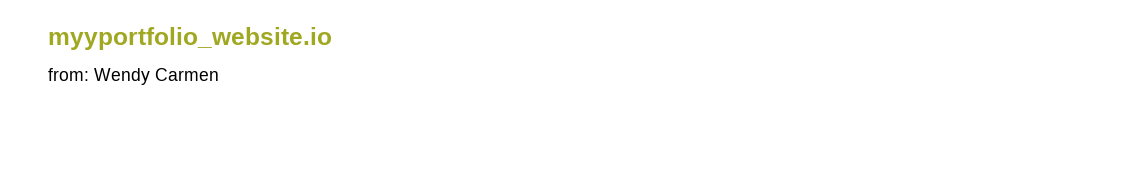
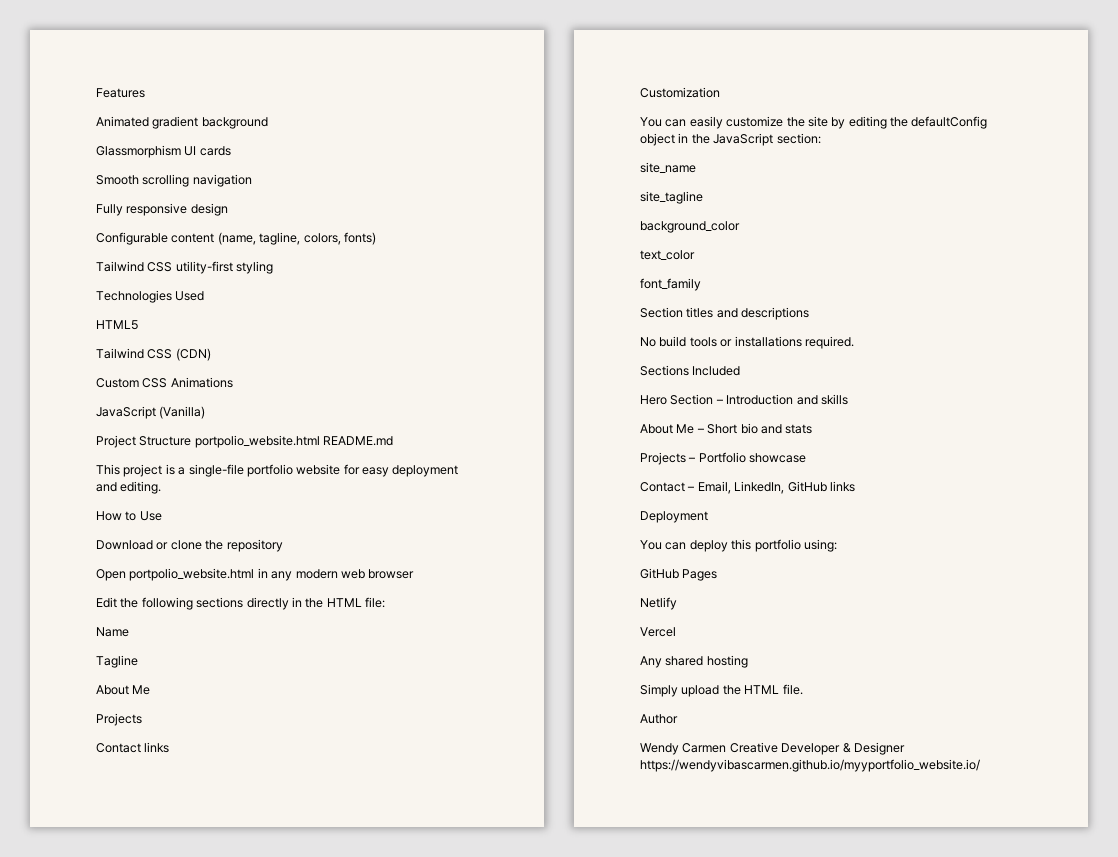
[48,27,332,50] [48,68,219,85] myyportfolio_website.io // from: Wendy Carmen -> [96,88,145,98] [96,116,268,129] [96,145,231,158] [96,174,252,187] [96,203,228,216] [96,232,376,245] [96,261,274,274] [96,290,205,303] [96,320,138,330] [96,348,211,361] [96,377,233,388] [96,406,206,419] [96,435,394,448] [96,464,459,477] [96,481,162,494] [96,511,162,521] [96,539,283,552] [96,568,415,581] [96,597,385,610] [96,627,129,637] [96,655,138,668] [96,685,151,695] [96,713,142,726] [96,742,170,753] [640,87,720,98] [640,116,988,129] [640,133,821,146] [640,162,696,173] [640,191,703,204] [640,221,740,233] [640,250,695,260] [640,278,701,291] [640,307,810,320] [640,336,854,349] [640,365,741,376] [640,394,848,405] [640,423,813,434] [640,452,807,465] [640,481,855,494] [640,511,708,523] [640,539,837,552] [640,568,718,581] [640,597,677,610] [640,627,676,637] [640,655,748,668] [640,684,803,697] [640,714,678,724] [640,742,905,755] [640,759,980,772] Features // Animated gradient background // Glassmorphism UI cards // Smooth scrolling navigation // Fully responsive design // Configurable content (name, tagline, colors, fonts) // Tailwind CSS utility-first styling // Technologies Used // HTML5 // Tailwind CSS (CDN) // Custom CSS Animations // JavaScript (Vanilla) // Project Structure portpolio_website.html README.md // This project is a single-file portfolio website for easy deployment and editing. // How to Use // Download or clone the repository // Open portpolio_website.html in any modern web browser // Edit the following sections directly in the HTML file: // Name // Tagline // About Me // Projects // Contact links // Customization // You can easily customize the site by editing the defaultConfig object in the JavaScript section: // site_name // site_tagline // background_color // text_color // font_family // Section titles and descriptions // No build tools or installations required. // Sections Included // Hero Section – Introduction and skills // About Me – Short bio and stats // Projects – Portfolio showcase // Contact – Email, LinkedIn, GitHub links // Deployment // You can deploy this portfolio using: // GitHub Pages // Netlify // Vercel // Any shared hosting // Simply upload the HTML file. // Author // Wendy Carmen Creative Developer & Designer https://wendyvibascarmen.github.io/myyportfolio_website.io/

